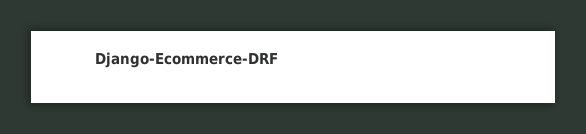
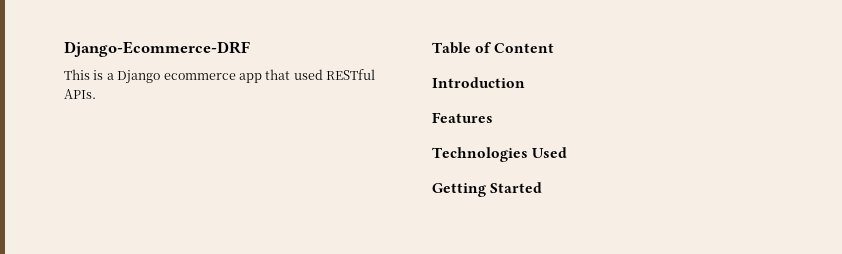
(278, 60) none -> [64,69,375,84] [64,89,96,99] [432,42,555,54] [432,77,525,88] [432,112,493,123] [432,147,568,162] [432,182,543,197] // This is a Django ecommerce app that used RESTful APIs. // Table of Content // Introduction // Features // Technologies Used // Getting Started

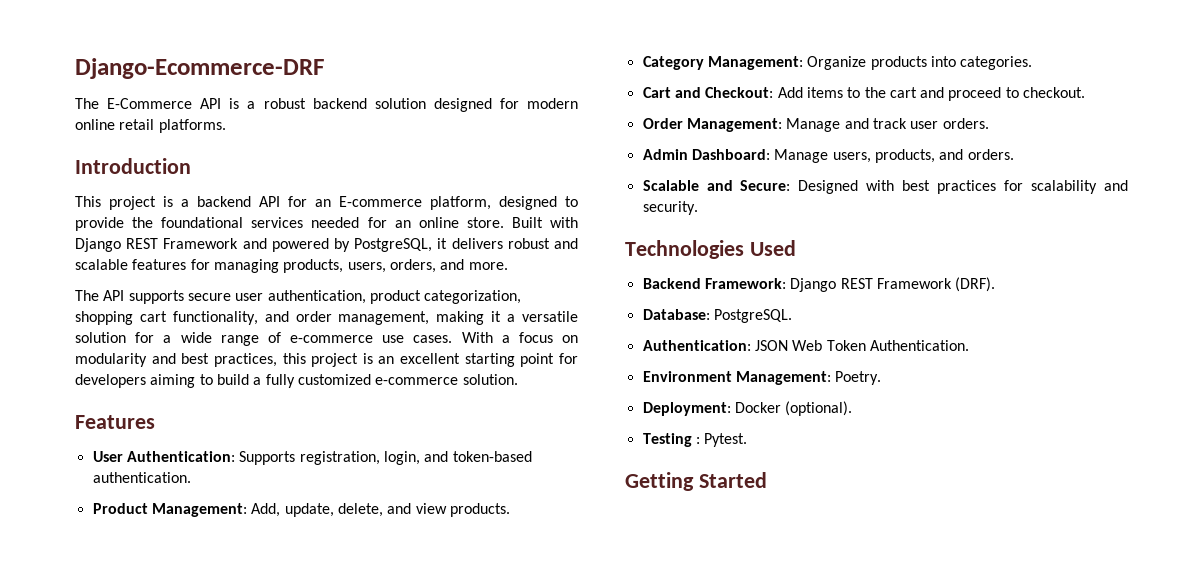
[64,69,375,84] [64,89,96,99] [432,42,555,54] [432,77,525,88] [432,112,493,123] [432,147,568,162] This is a Django ecommerce app that used RESTful APIs. // Table of Content // Introduction // Features // Technologies Used -> [75,98,578,112] [75,119,226,133] [75,158,191,174] [75,196,578,210] [75,217,579,231] [75,238,578,252] [75,259,508,273] [75,290,522,304] [75,311,579,325] [75,332,579,346] [75,353,578,367] [75,374,518,388] [75,415,155,429] [92,451,532,465] [92,472,191,483] [92,503,510,517] [642,56,1033,70] [642,87,1086,101] [642,118,989,132] [642,149,1014,163] [642,180,1128,194] [642,201,698,215] [625,240,796,259] [642,277,996,292] [642,309,792,323] [642,340,969,351] [642,371,882,385] [642,401,853,416] [642,433,748,447] The E-Commerce API is a robust backend solution designed for modern online retail platforms. // Introduction // This project is a backend API for an E-commerce platform, designed to provide the foundational services needed for an online store. Built with Django REST Framework and powered by PostgreSQL, it delivers robust and scalable features for managing products, users, orders, and more. // The API supports secure user authentication, product categorization, shopping cart functionality, and order management, making it a versatile solution for a wide range of e-commerce use cases. With a focus on modularity and best practices, this project is an excellent starting point for developers aiming to build a fully customized e-commerce solution. // Features // User Authentication: Supports registration, login, and token-based authentication. // Product Management: Add, update, delete, and view products. // Category Management: Organize products into categories. // Cart and Checkout: Add items to the cart and proceed to checkout. // Order Management: Manage and track user orders. // Admin Dashboard: Manage users, products, and orders. // Scalable and Secure: Designed with best practices for scalability and security. // Technologies Used // Backend Framework: Django REST Framework (DRF). // Database: PostgreSQL. // Authentication: JSON Web Token Authentication. // Environment Management: Poetry. // Deployment: Docker (optional). // Testing : Pytest.

